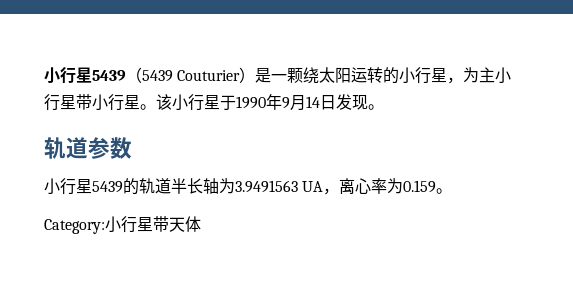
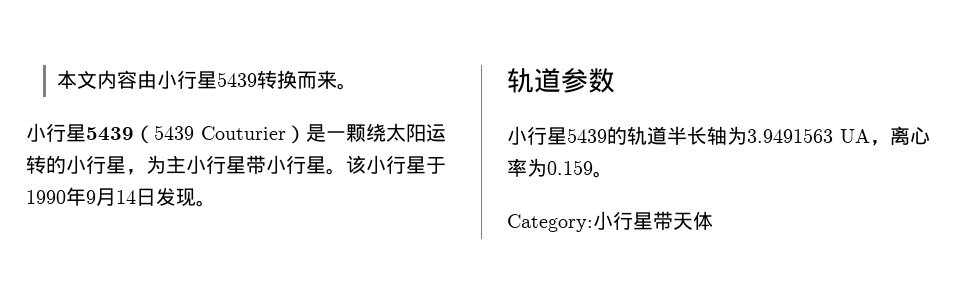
(44, 75) none -> [57,70,358,90] 本文内容由小行星5439转换而来。 //

